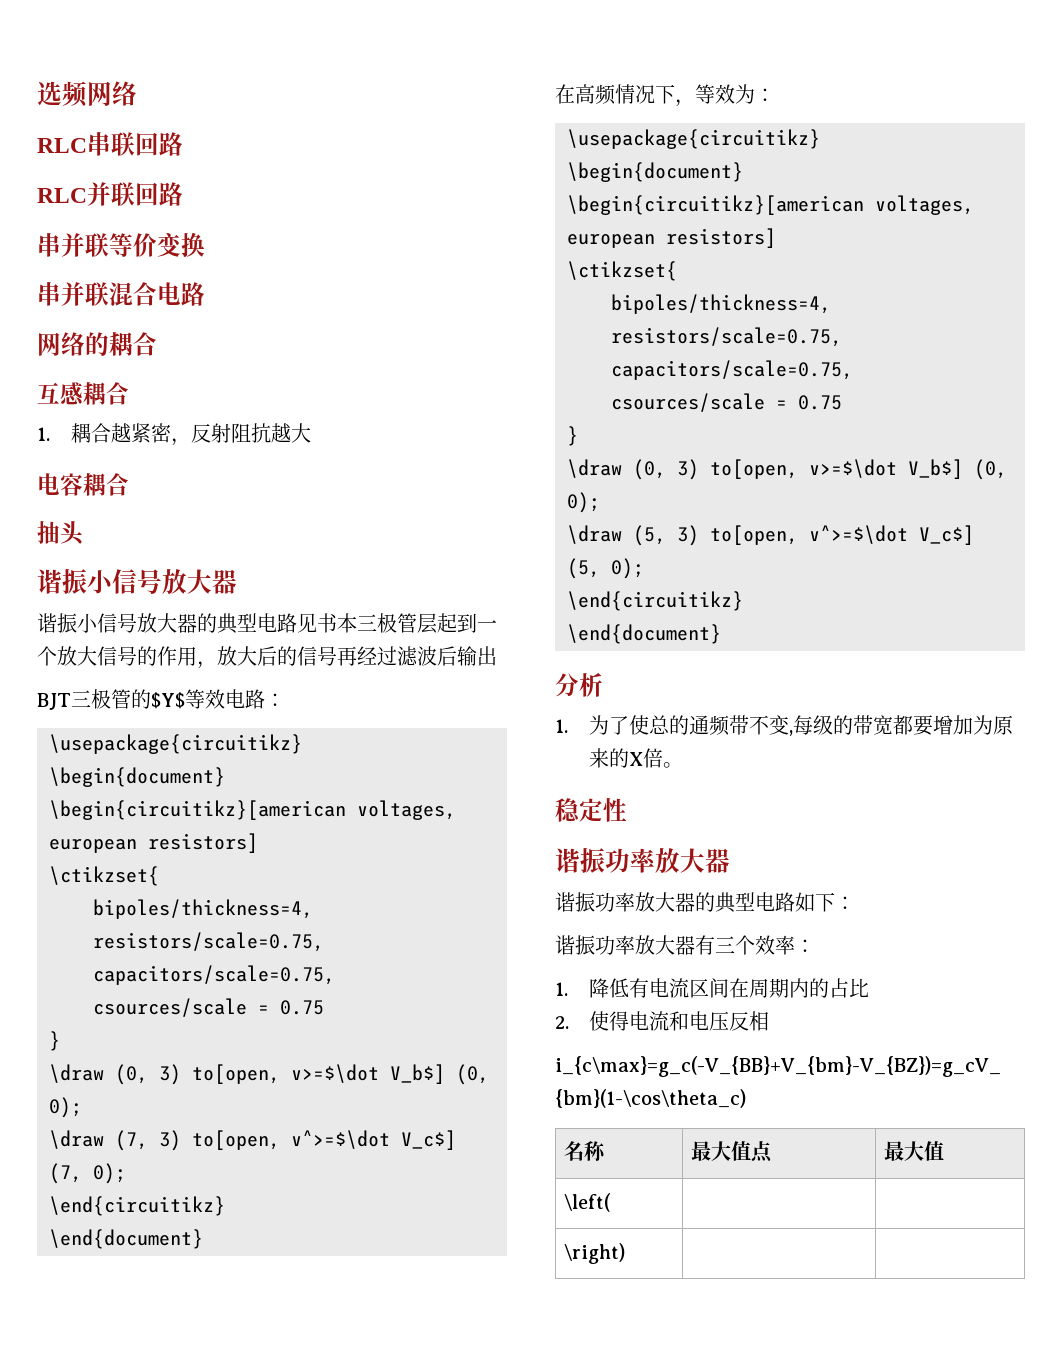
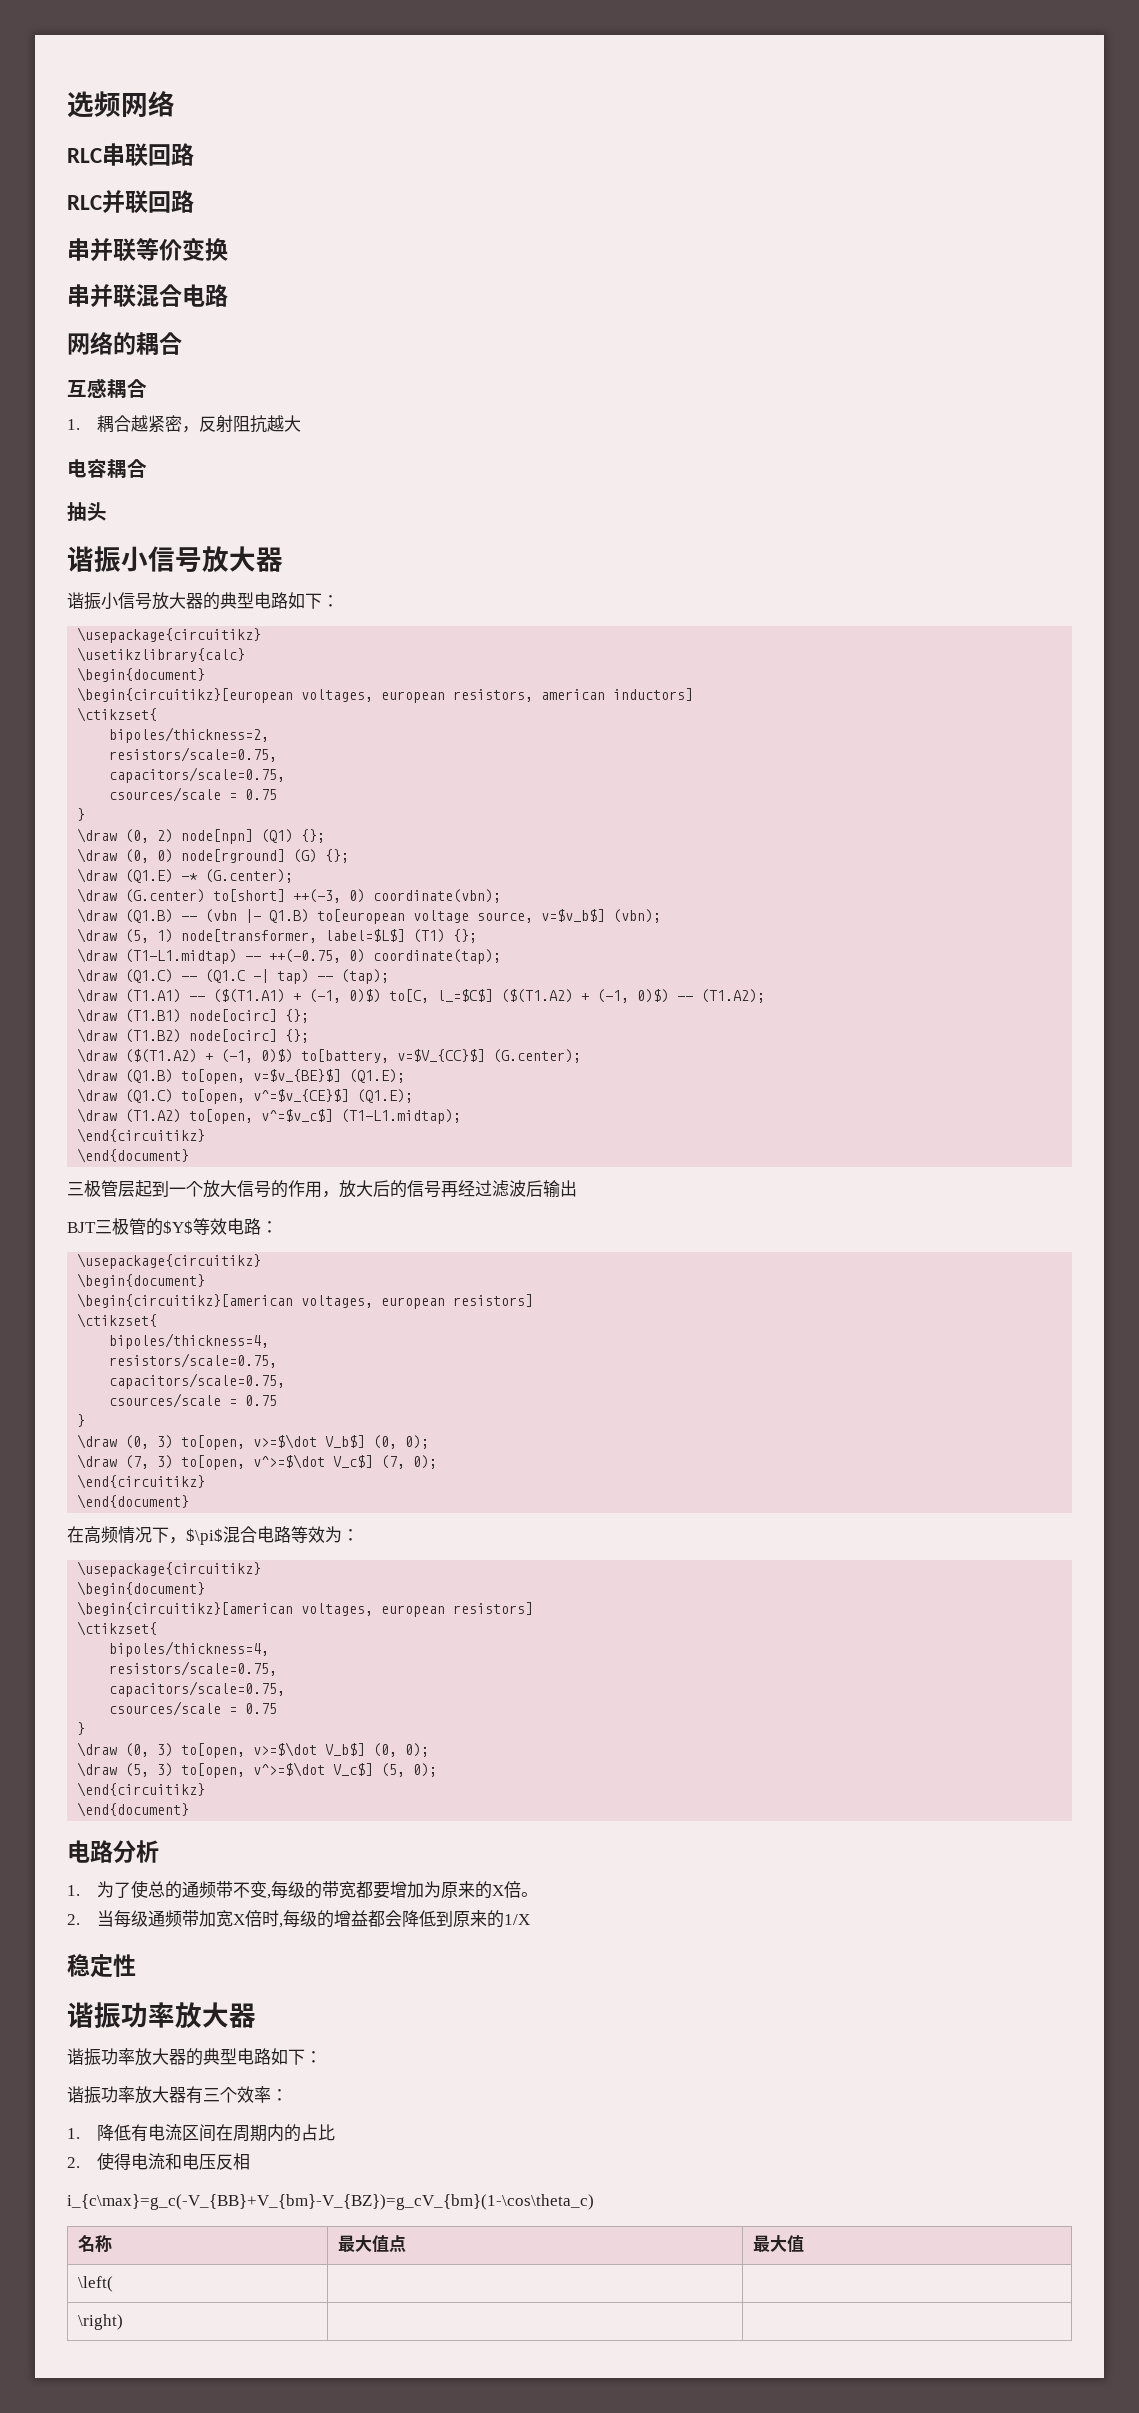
[297,613,357,633] 见书本 -> [288,592,339,609] [77,627,262,643] [77,647,246,662] [77,667,206,682] [77,687,694,703] [77,707,158,722] [109,727,270,743] [109,747,278,762] [109,767,286,783] [109,787,278,802] [77,808,86,821] [77,828,326,844] [77,848,350,863] [77,868,294,883] [77,888,502,903] [77,908,662,924] [77,928,478,943] [77,948,502,964] [77,968,390,984] [77,988,766,1003] [77,1008,310,1023] [77,1028,310,1043] [77,1048,582,1063] [77,1068,406,1084] [77,1088,414,1104] [77,1108,462,1124] [77,1128,206,1143] [77,1148,190,1163] 如下： // \usepackage{circuitikz} // \usetikzlibrary{calc} // \begin{document} // \begin{circuitikz}[european voltages, european resistors, american inductors] // \ctikzset{ // bipoles/thickness=2, // resistors/scale=0.75, // capacitors/scale=0.75, // csources/scale = 0.75 // } // \draw (0, 2) node[npn] (Q1) {}; // \draw (0, 0) node[rground] (G) {}; // \draw (Q1.E) -* (G.center); // \draw (G.center) to[short] ++(-3, 0) coordinate(vbn); // \draw (Q1.B) -- (vbn |- Q1.B) to[european voltage source, v=$v_b$] (vbn); // \draw (5, 1) node[transformer, label=$L$] (T1) {}; // \draw (T1-L1.midtap) -- ++(-0.75, 0) coordinate(tap); // \draw (Q1.C) -- (Q1.C -| tap) -- (tap); // \draw (T1.A1) -- ($(T1.A1) + (-1, 0)$) to[C, l_=$C$] ($(T1.A2) + (-1, 0)$) -- (T1.A2); // \draw (T1.B1) node[ocirc] {}; // \draw (T1.B2) node[ocirc] {}; // \draw ($(T1.A2) + (-1, 0)$) to[battery, v=$V_{CC}$] (G.center); // \draw (Q1.B) to[open, v=$v_{BE}$] (Q1.E); // \draw (Q1.C) to[open, v^=$v_{CE}$] (Q1.E); // \draw (T1.A2) to[open, v^=$v_c$] (T1-L1.midtap); // \end{circuitikz} // \end{document} //
(695, 103) none -> [186,1526,291,1545] $\pi$混合电路
(721, 634) none -> [67,1840,113,1863] 电路
(684, 765) none -> [67,1910,531,1928] // 2.当每级通频带加宽X倍时,每级的增益都会降低到原来的1/X

